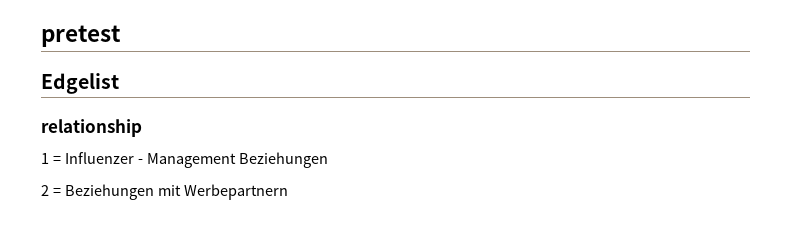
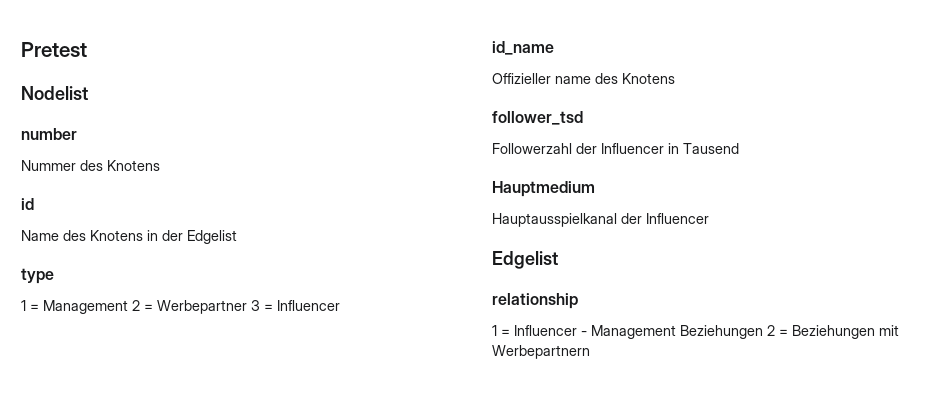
[41,25,121,47] pretest -> [21,42,87,57] [21,86,88,100] [21,128,77,140] [21,160,160,171] [21,198,34,210] [21,230,237,244] [21,268,54,284] [21,300,340,314] [492,41,554,55] [492,73,675,84] [492,111,583,125] [492,143,739,154] [492,181,595,197] [492,213,709,227] Pretest // Nodelist // number // Nummer des Knotens // id // Name des Knotens in der Edgelist // type // 1 = Management 2 = Werbepartner 3 = Influencer // id_name // Offizieller name des Knotens // follower_tsd // Followerzahl der Influencer in Tausend // Hauptmedium // Hauptausspielkanal der Influencer
[64,152,134,164] Influenzer -> [514,325,577,336] Influencer
(328, 160) // -> (763, 332) none

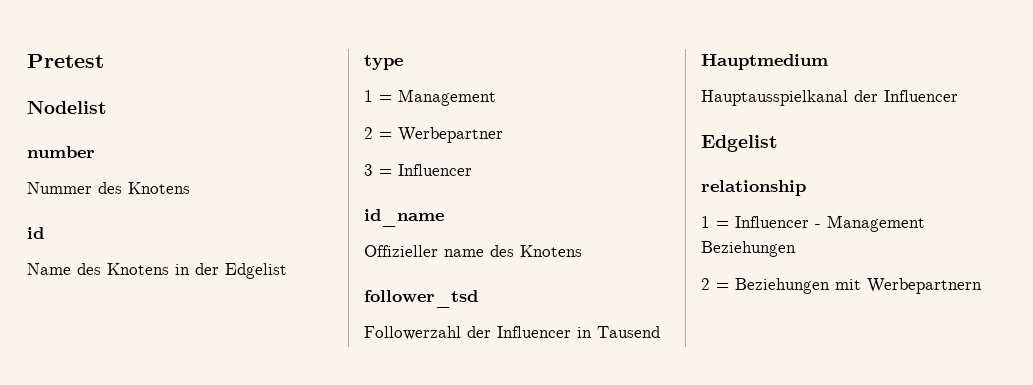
(128, 307) none -> (496, 97) //
(247, 307) none -> (503, 135) //
(763, 332) none -> (796, 249) //

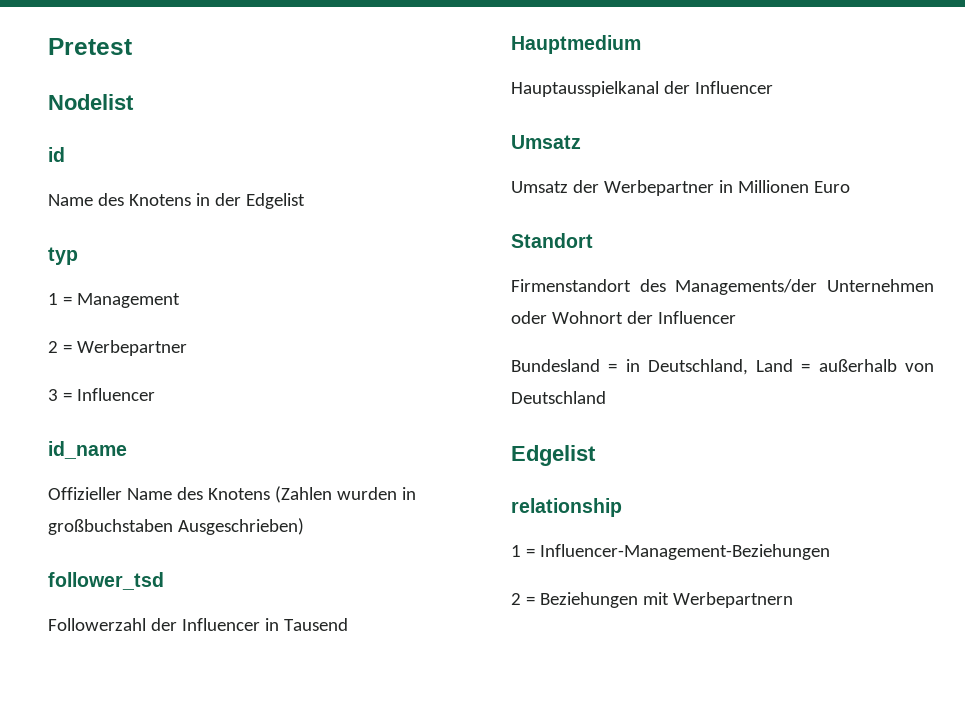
[27,146,95,158] [27,182,190,194] // number // Nummer des Knotens -> (134, 102) none
[364,55,403,70] type -> [48,247,78,265] typ
[444,245,582,257] name des Knotens -> [126,486,416,503] [48,518,304,535] Name des Knotens (Zahlen wurden in großbuchstaben Ausgeschrieben)
(958, 96) none -> [511,135,581,149] [511,180,850,196] [511,233,593,248] [511,279,934,295] [511,311,736,324] [511,359,934,375] [511,391,606,404] // Umsatz // Umsatz der Werbepartner in Millionen Euro // Standort // Firmenstandort des Managements/der Unternehmen oder Wohnort der Influencer // Bundesland = in Deutschland, Land = außerhalb von Deutschland
[735,215,925,232] [701,241,796,257] Influencer - Management Beziehungen -> [539,544,830,560] Influencer-Management-Beziehungen

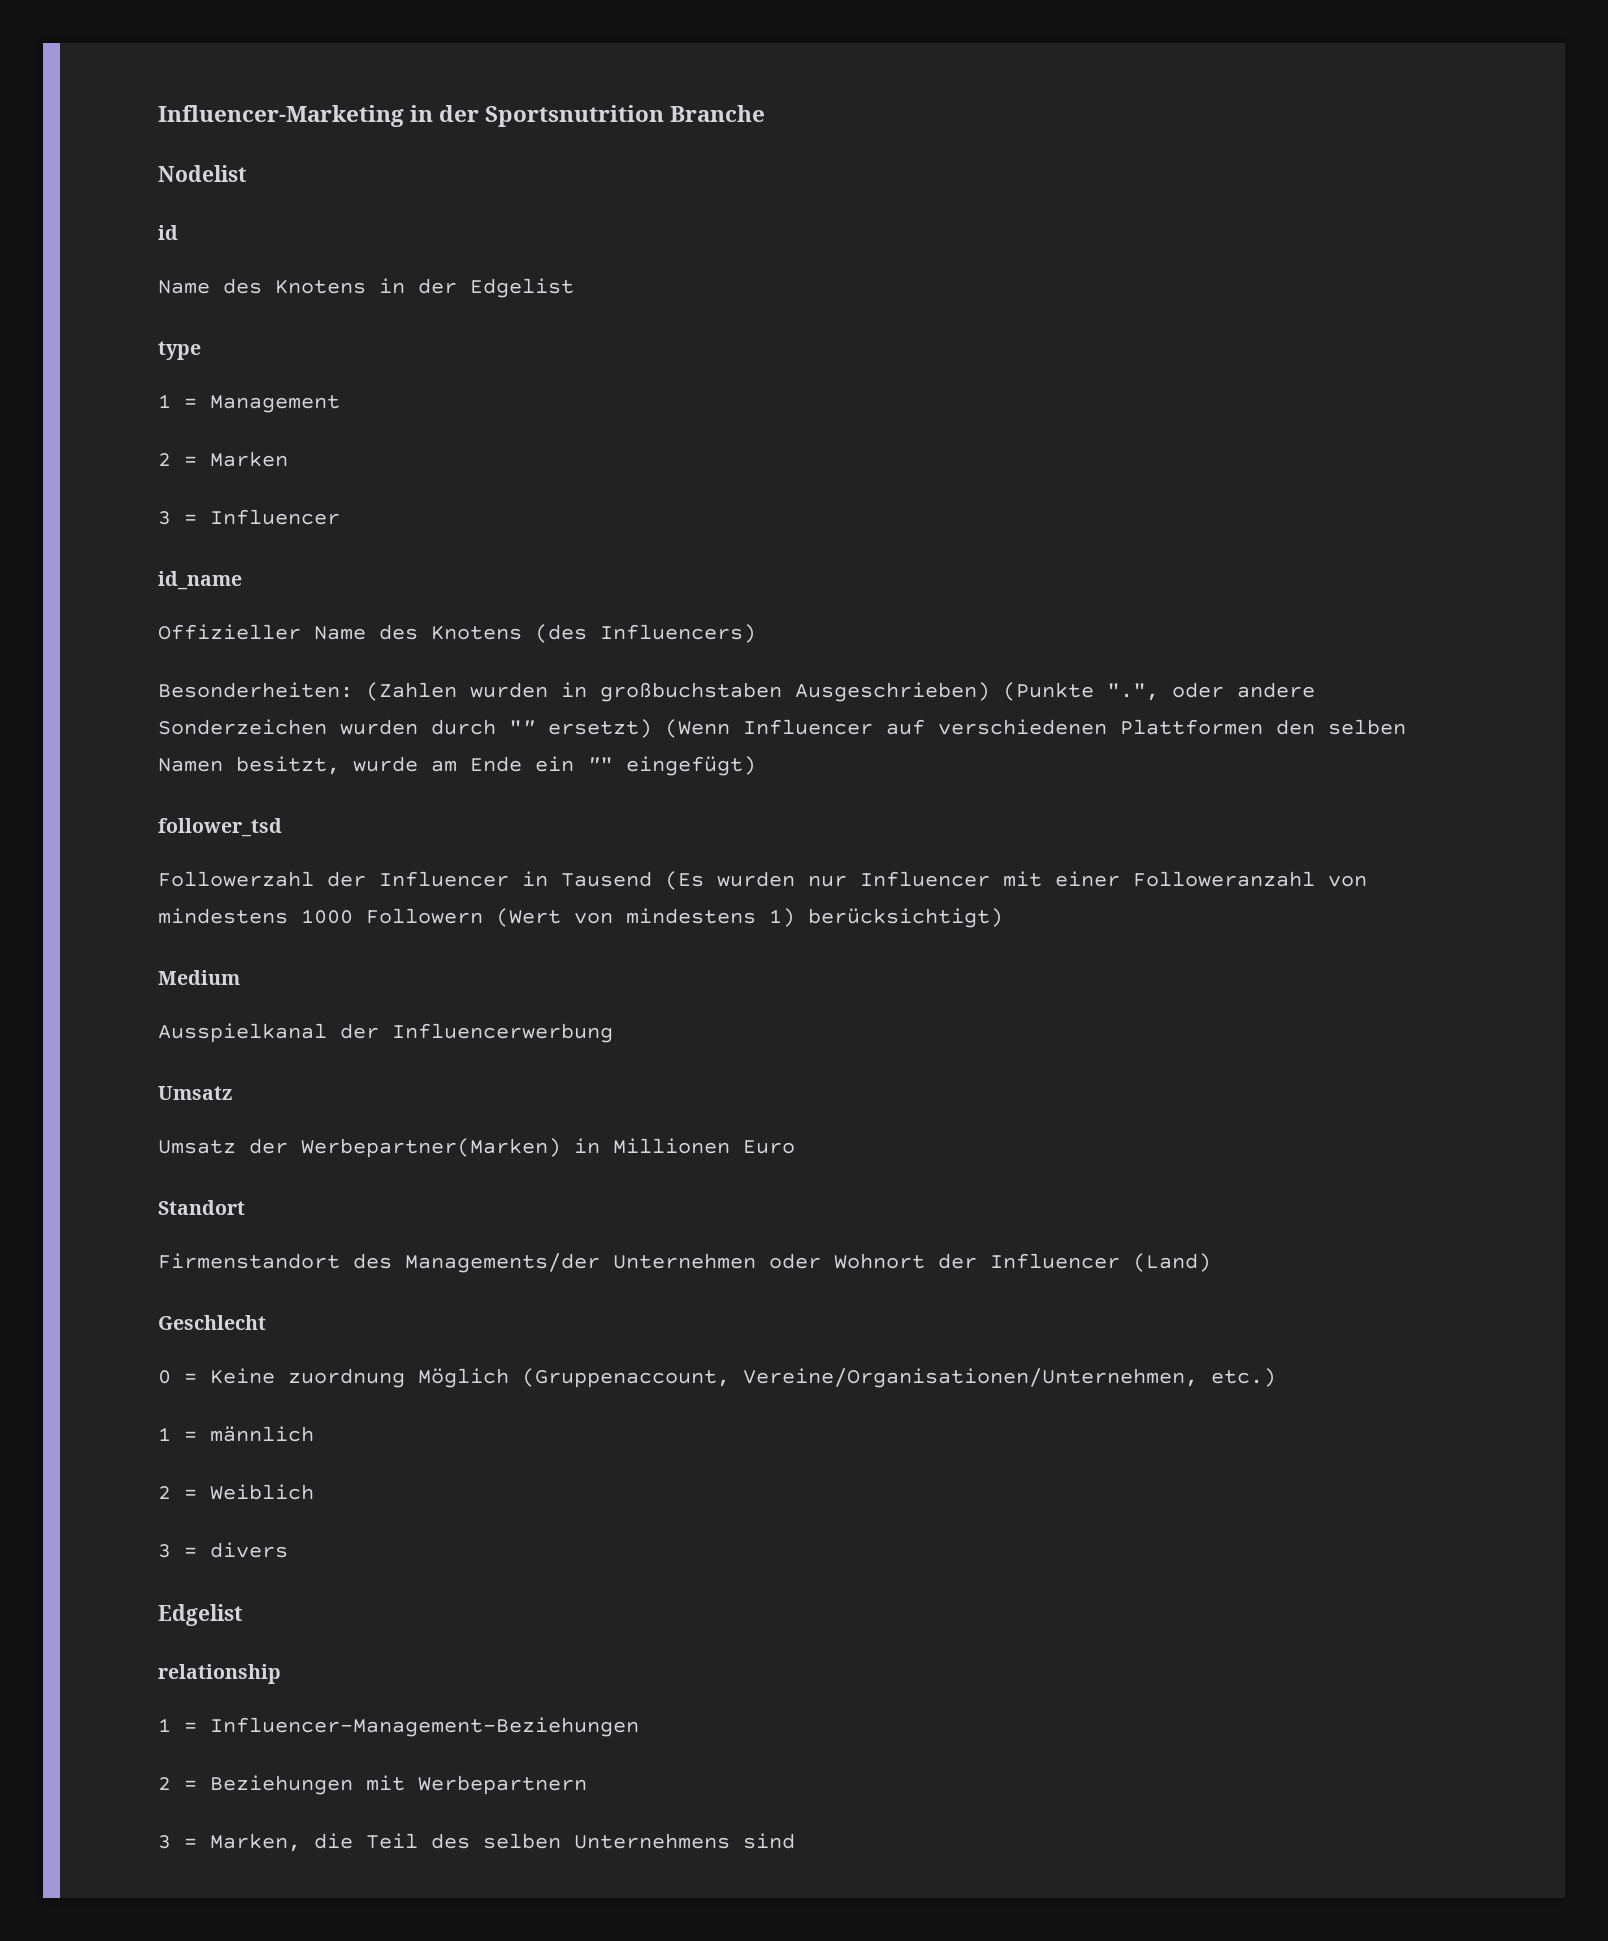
[48,38,132,55] Pretest -> [158,105,766,127] Influencer-Marketing in der Sportsnutrition Branche
[48,247,78,265] typ -> [158,341,201,360] type
[76,340,187,356] Werbepartner -> [210,451,288,467] Marken
(270, 494) none -> [535,624,756,643] [158,682,353,698] (des Influencers) // Besonderheiten:
(304, 526) none -> [1003,682,1315,701] [158,719,1406,738] [158,756,756,776] (Punkte ".", oder andere Sonderzeichen wurden durch "" ersetzt) (Wenn Influencer auf verschiedenen Plattformen den selben Namen besitzt, wurde am Ende ein "" eingefügt)
[511,35,641,54] [511,81,773,97] // Hauptmedium // Hauptausspielkanal der Influencer -> [665,871,1367,890] [158,908,1003,928] [158,970,240,985] [158,1023,613,1043] (Es wurden nur Influencer mit einer Followeranzahl von mindestens 1000 Followern (Wert von mindestens 1) berücksichtigt) // Medium // Ausspielkanal der Influencerwerbung
[603,180,714,196] Werbepartner -> [301,1138,561,1158] Werbepartner(Marken)
[511,359,934,375] [511,391,606,404] // Bundesland = in Deutschland, Land = außerhalb von Deutschland -> [1133,1253,1211,1272] [158,1315,266,1330] [158,1368,1276,1388] [158,1426,314,1442] [158,1484,314,1500] [158,1542,288,1558] (Land) // Geschlecht // 0 = Keine zuordnung Möglich (Gruppenaccount, Vereine/Organisationen/Unternehmen, etc.) // 1 = männlich // 2 = Weiblich // 3 = divers
(793, 600) none -> [158,1833,795,1852] // 3 = Marken, die Teil des selben Unternehmens sind

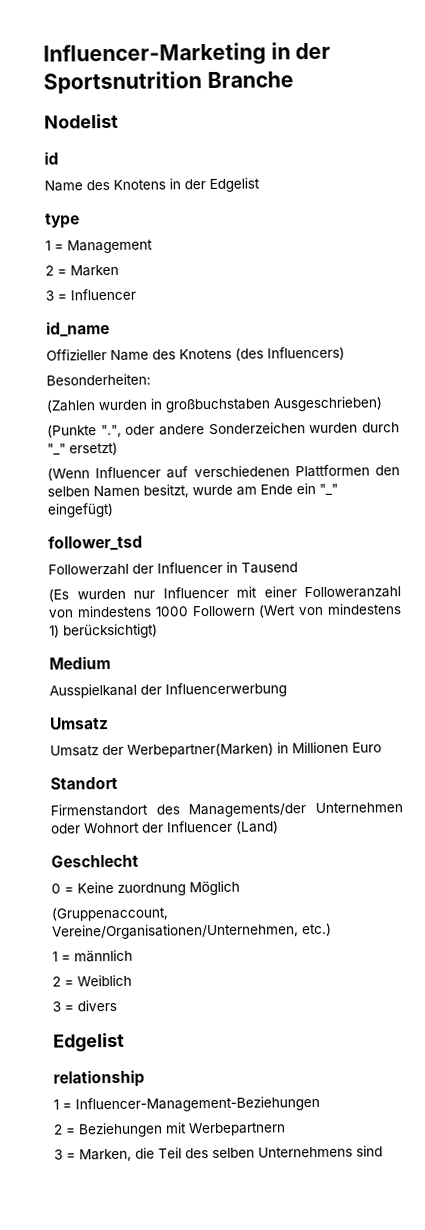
(353, 690) none -> (151, 379) //
(990, 692) none -> (383, 404) //
[509,720,535,734] "" -> [47,443,66,456] "_"
(652, 728) none -> (118, 448) //
[587,757,613,771] "" -> [319,483,338,496] "_"
(652, 879) none -> (298, 568) //
(509, 1378) none -> (240, 888) //

